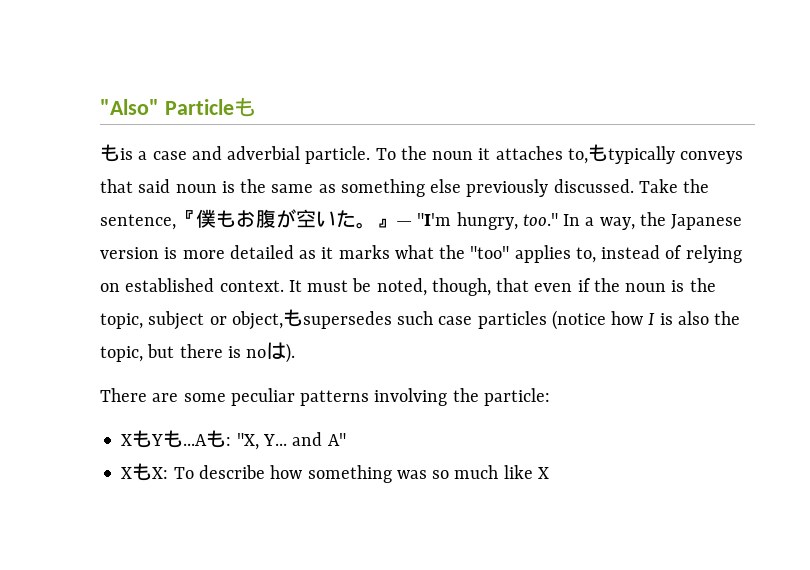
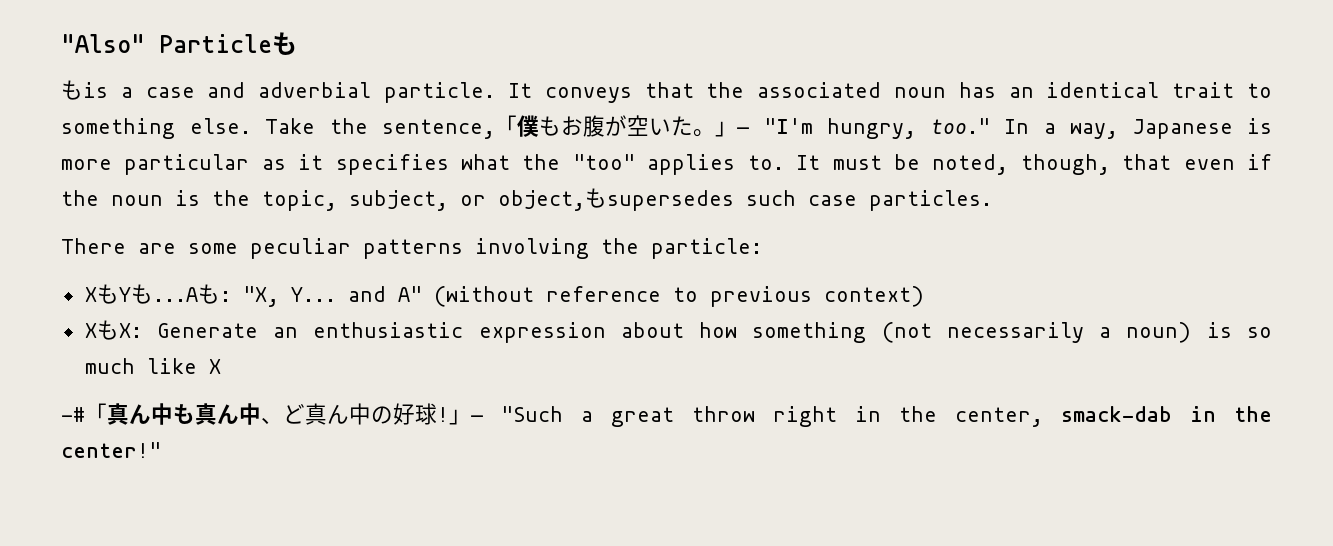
[375,144,744,164] [100,179,634,197] To the noun it attaches to,もtypically conveys that said noun is the same as something else previously discussed. -> [507,82,1272,103] [61,118,251,139] It conveys that the associated noun has an identical trait to something else.
[176,210,196,226] 『 -> [495,115,517,134] 「
[376,218,396,228] 』 -> [715,121,737,137] 」
[639,212,743,230] [100,247,159,259] the Japanese version -> [1132,119,1233,139] Japanese
[229,245,294,259] detailed -> [124,154,250,175] particular
[338,245,390,259] marks -> [335,154,449,175] specifies
[575,245,742,263] [100,278,284,292] to, instead of relying on established context. -> [747,155,784,170] to.
[148,311,205,330] subject -> [349,190,448,211] subject,
[477,310,741,330] [100,342,296,363] particles (notice how I is also the topic, but there is noは). -> [869,190,992,211] particles.
[121,463,549,483] // XもX: To describe how something was so much like X -> [433,286,924,307] [84,320,1272,343] [84,358,221,374] [61,403,1272,427] [61,442,161,458] (without reference to previous context) // XもX: Generate an enthusiastic expression about how something (not necessarily a noun) is so much like X // -#「真ん中も真ん中、ど真ん中の好球!」— "Such a great throw right in the center, smack-dab in the center!"

